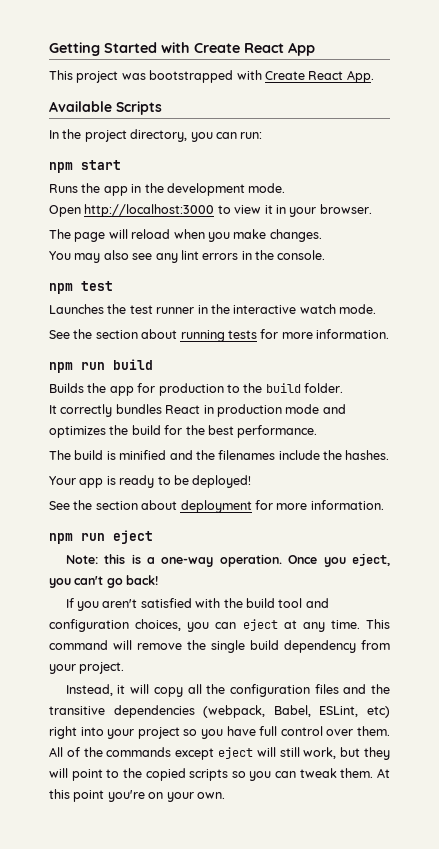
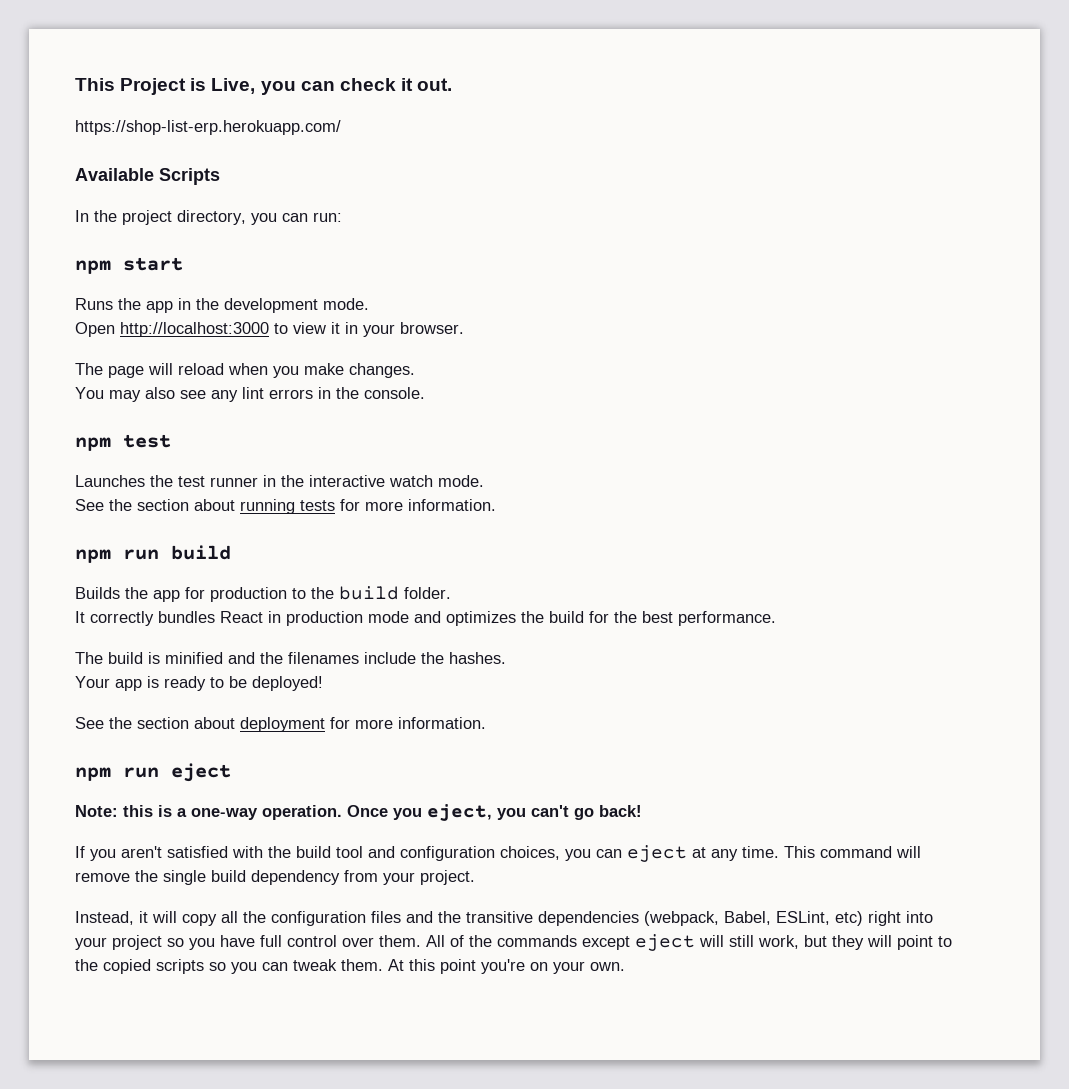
[49,42,315,56] [49,70,374,83] Getting Started with Create React App // This project was bootstrapped with Create React App. -> [75,78,453,95] [75,120,341,135] This Project is Live, you can check it out. // https://shop-list-erp.herokuapp.com/

